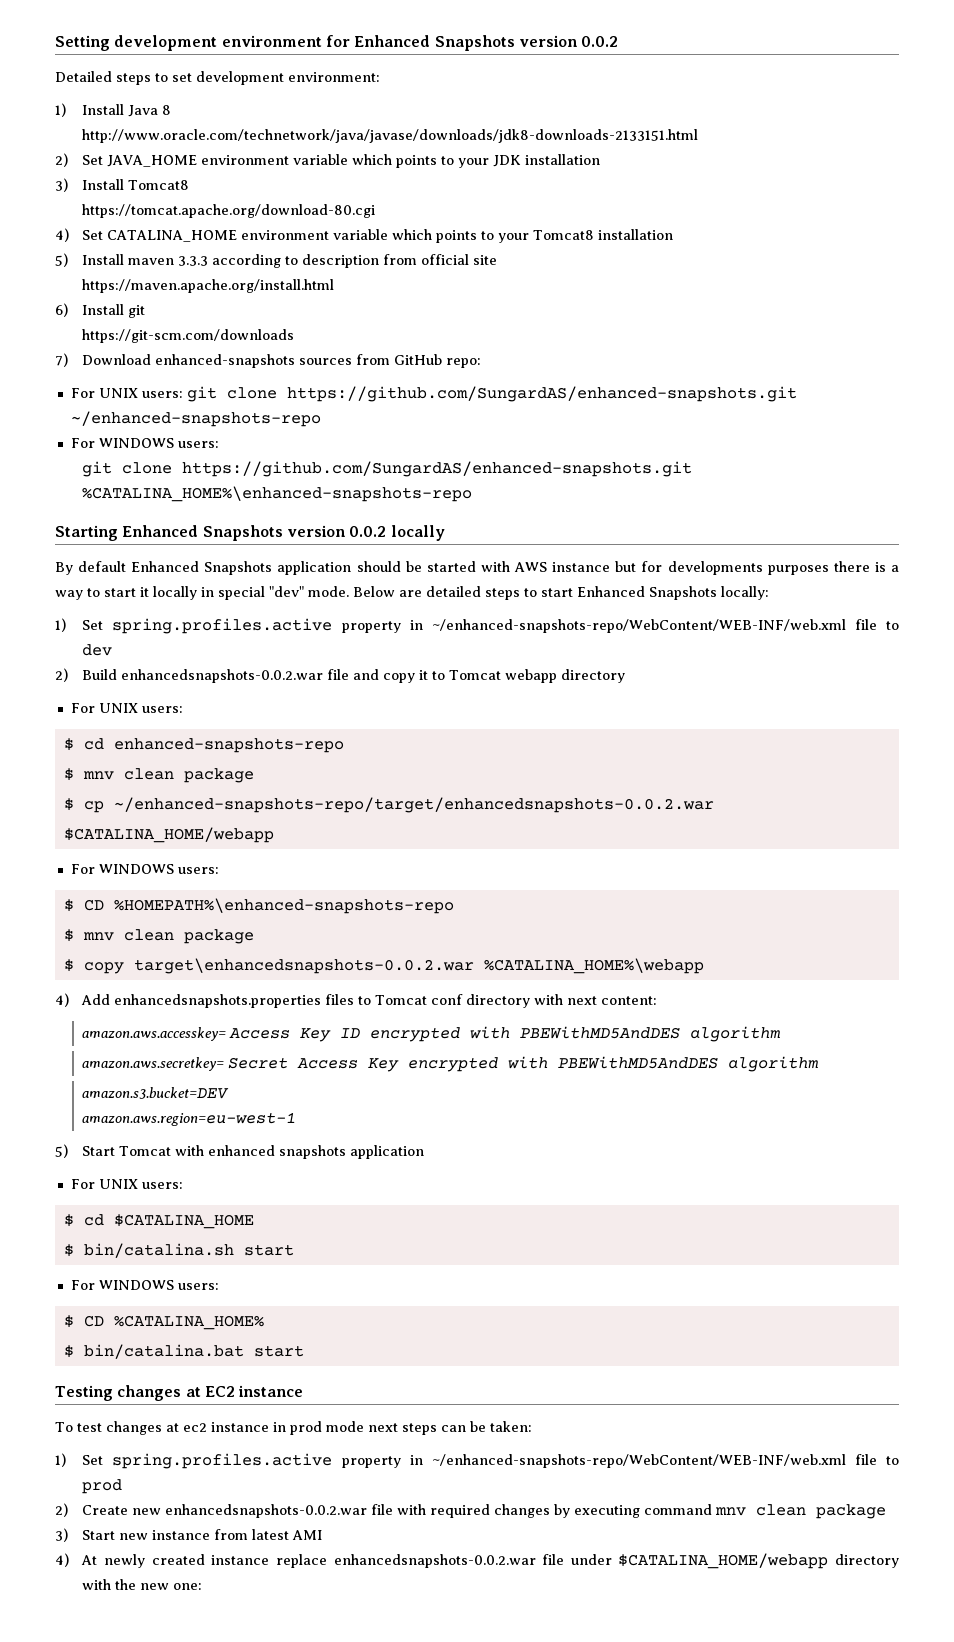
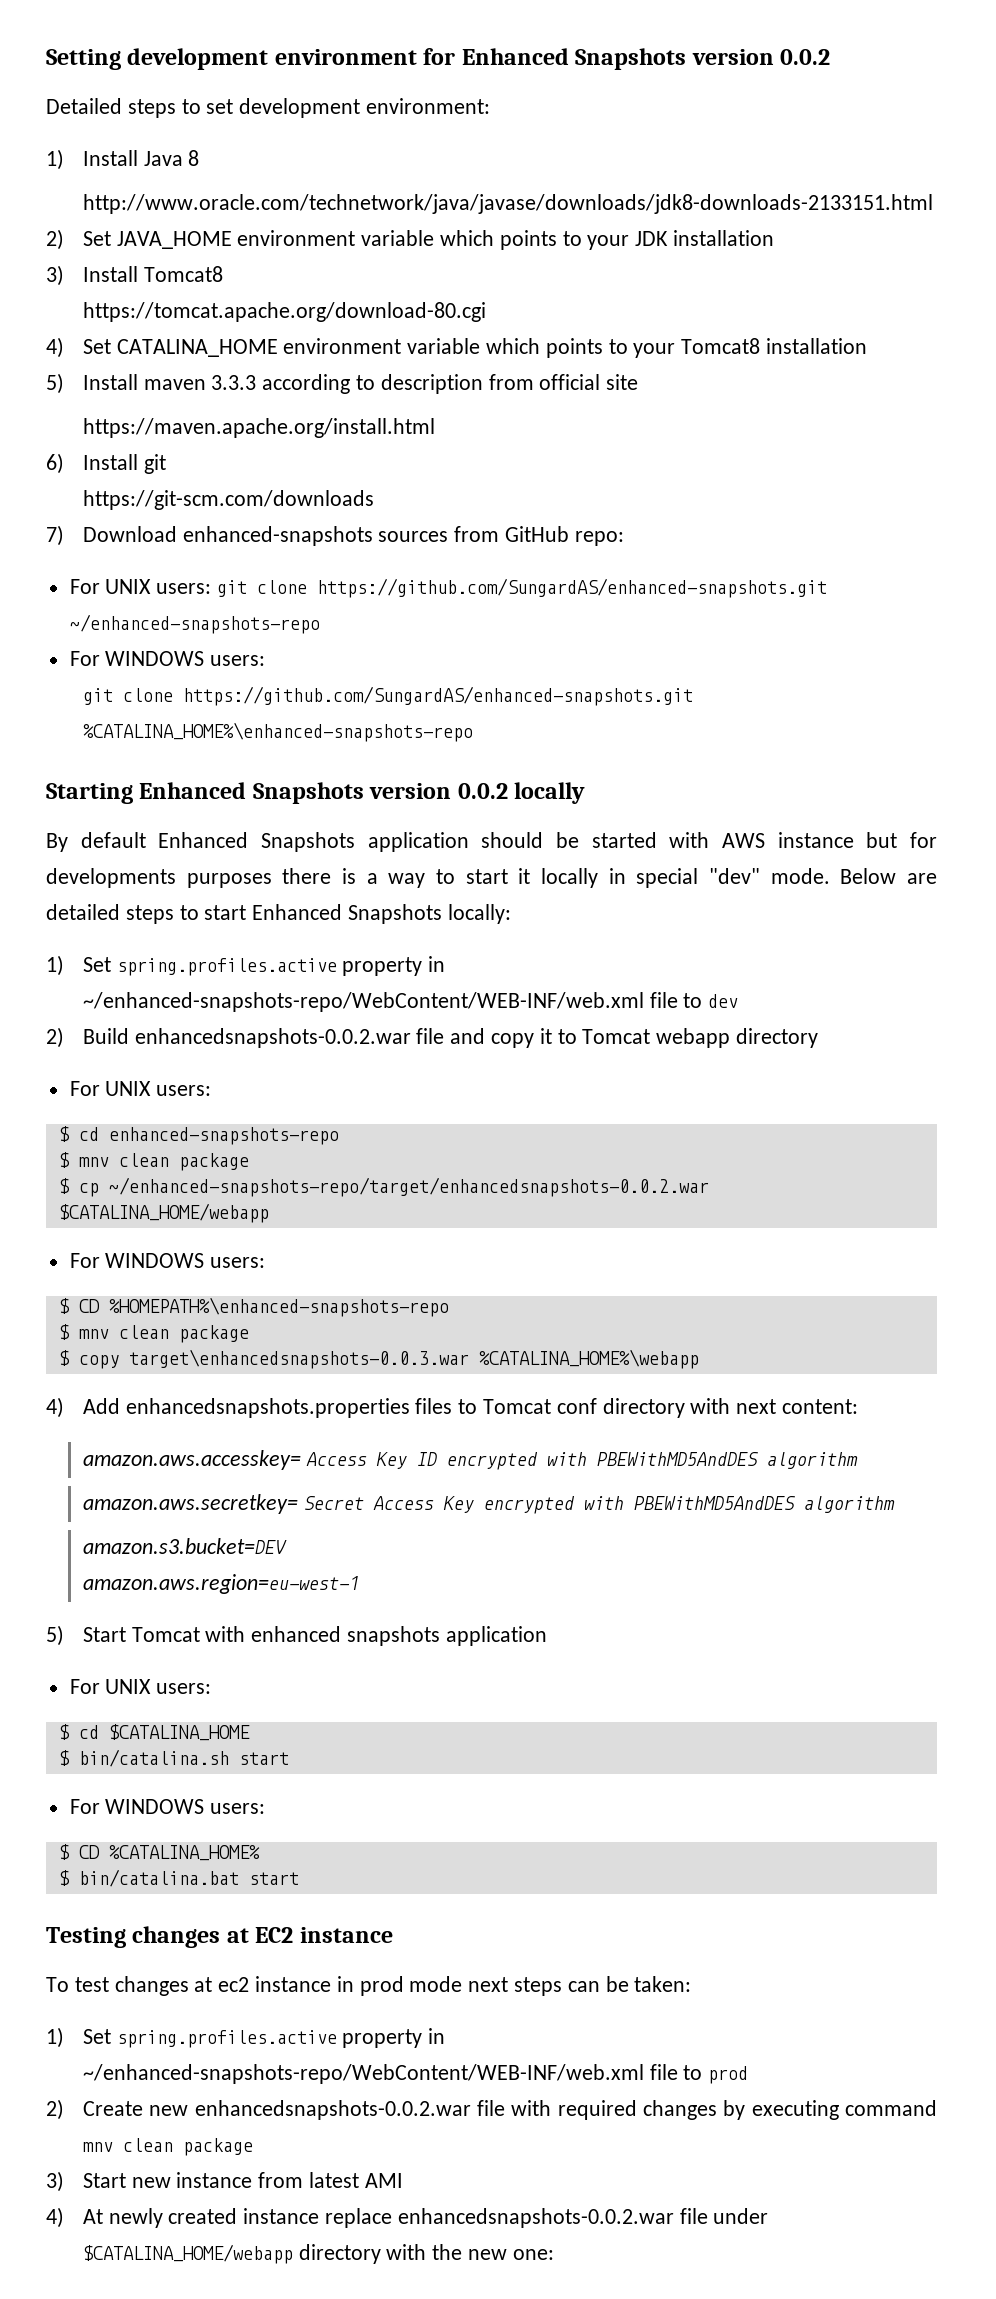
[133,958,474,974] target\enhancedsnapshots-0.0.2.war -> [128,1349,469,1369] target\enhancedsnapshots-0.0.3.war

